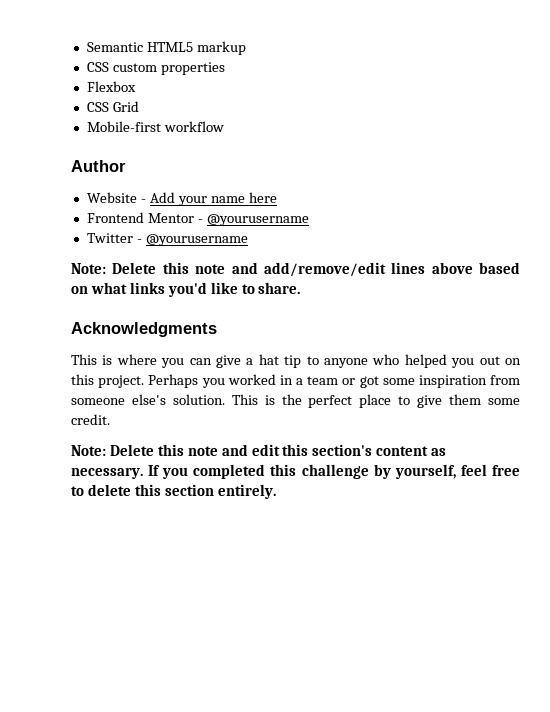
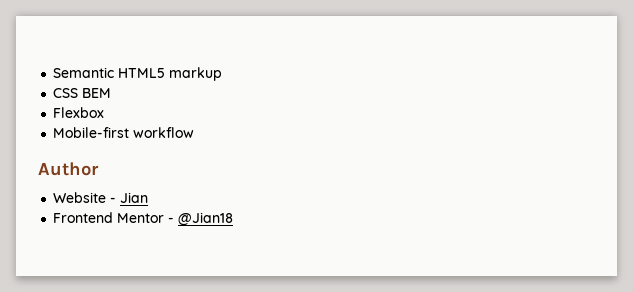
[112,62,225,75] custom properties -> [82,88,112,98] BEM
[86,101,139,112] // CSS Grid -> (105, 112) none
[149,192,277,206] Add your name here -> [120,192,149,203] Jian
[206,214,309,226] [86,233,248,246] [71,262,520,277] [71,282,301,297] [71,322,217,337] [71,354,521,368] [71,374,520,388] [71,394,521,408] [71,414,110,425] [71,444,447,456] [71,464,520,479] [71,484,276,499] @yourusername // Twitter - @yourusername // Note: Delete this note and add/remove/edit lines above based on what links you'd like to share. // Acknowledgments // This is where you can give a hat tip to anyone who helped you out on this project. Perhaps you worked in a team or got some inspiration from someone else's solution. This is the perfect place to give them some credit. // Note: Delete this note and edit this section's content as necessary. If you completed this challenge by yourself, feel free to delete this section entirely. -> [178,212,234,226] @Jian18

